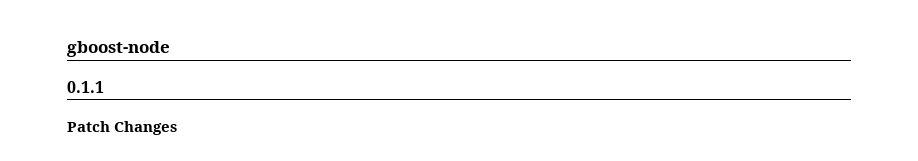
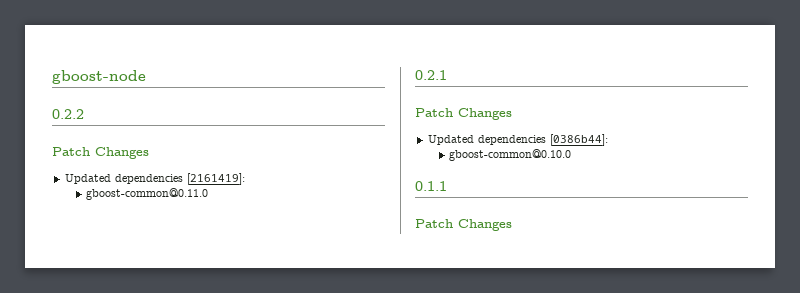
(170, 49) none -> [52,109,84,119] [52,147,149,159] [64,173,245,185] [86,188,209,200] [415,70,447,80] [415,108,512,120] [427,134,608,146] [449,149,572,161] // 0.2.2 // Patch Changes // Updated dependencies [2161419]: // gboost-common@0.11.0 // 0.2.1 // Patch Changes // Updated dependencies [0386b44]: // gboost-common@0.10.0

